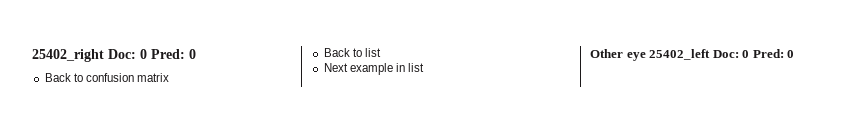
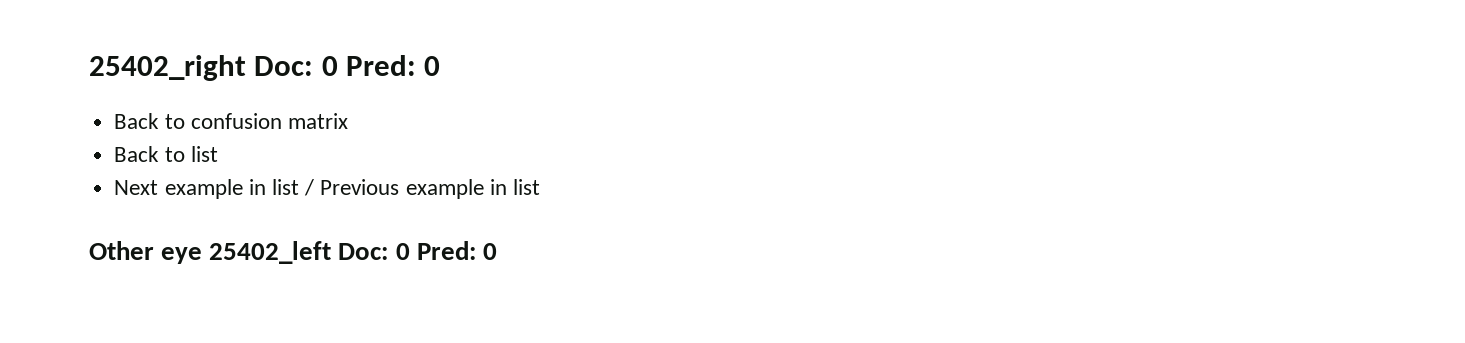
(424, 67) none -> [304,179,540,199] / Previous example in list

